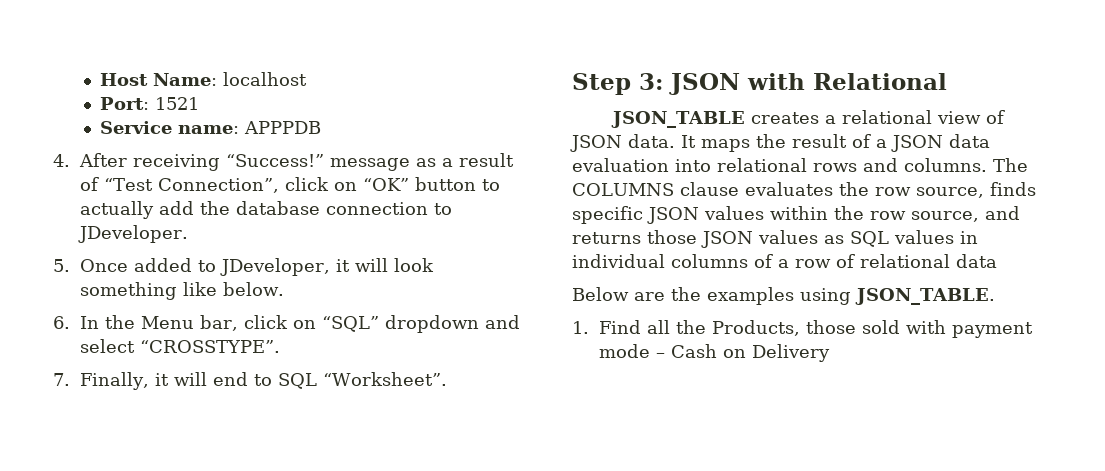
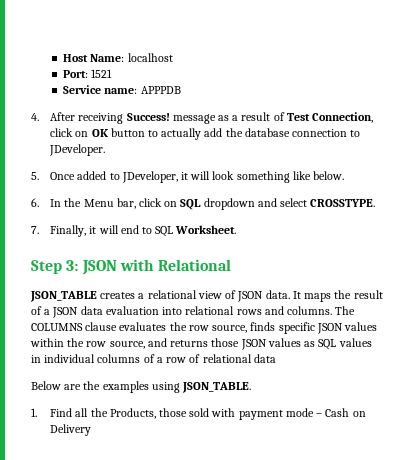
[226,154,325,167] “Success!” -> [126,113,170,121] Success!
[104,177,410,193] “Test Connection”, click on “OK” -> [286,112,374,123] [50,128,109,137] Test Connection, click on OK
[322,316,380,332] “SQL” -> [180,199,202,210] SQL
[140,340,281,353] “CROSSTYPE”. -> [310,199,376,207] CROSSTYPE.
[323,372,448,386] “Worksheet”. -> [175,225,237,234] Worksheet.

